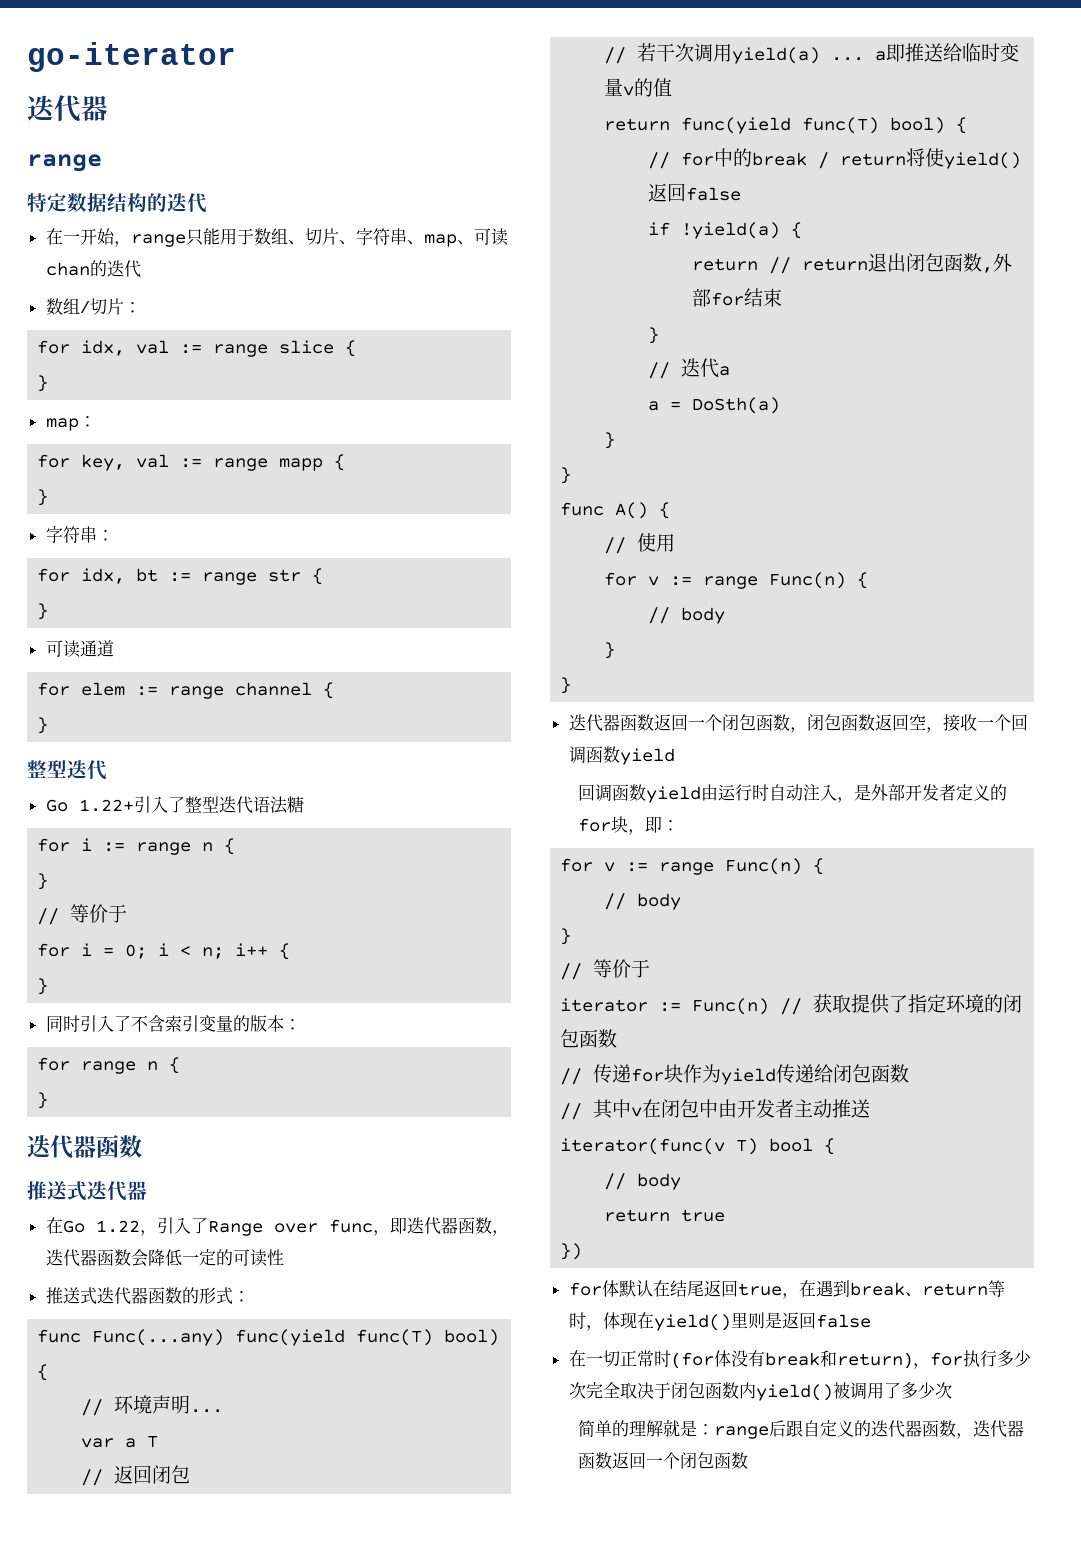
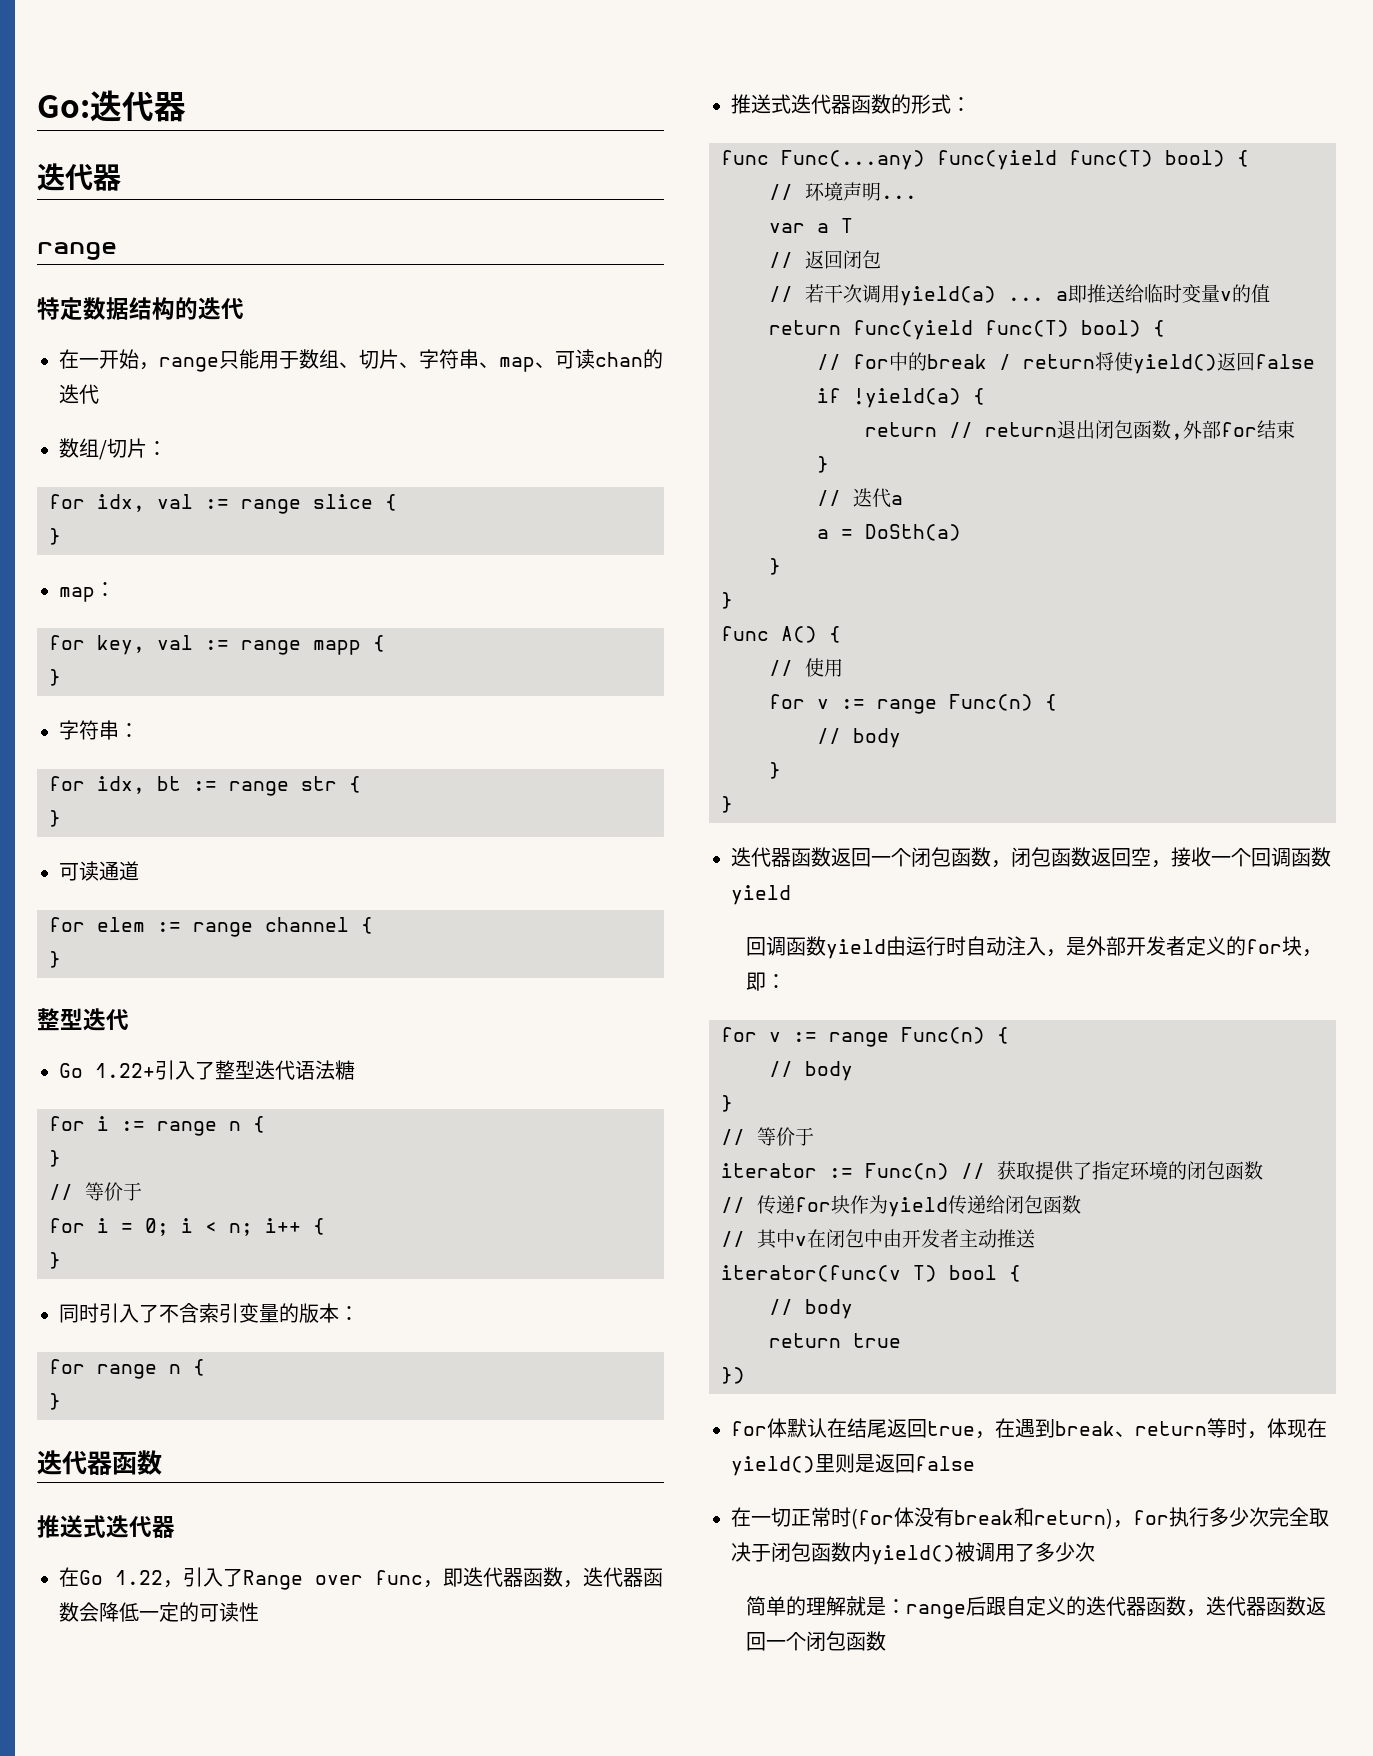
[27,42,236,72] go-iterator -> [37,90,186,122] Go:迭代器

